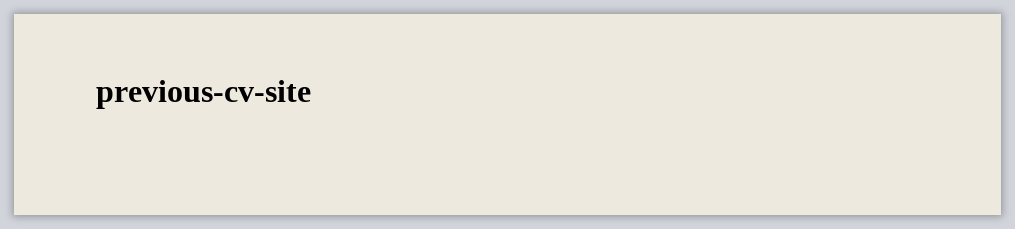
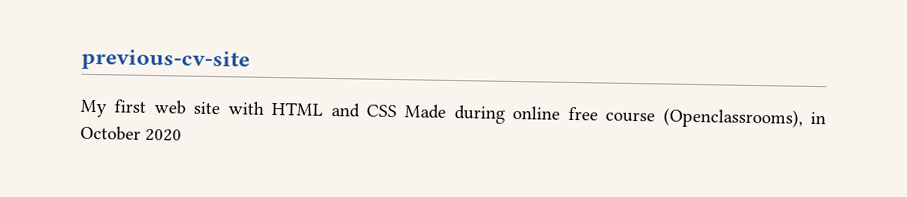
(311, 94) none -> [80,99,827,129] [80,125,182,142] // My first web site with HTML and CSS Made during online free course (Openclassrooms), in October 2020

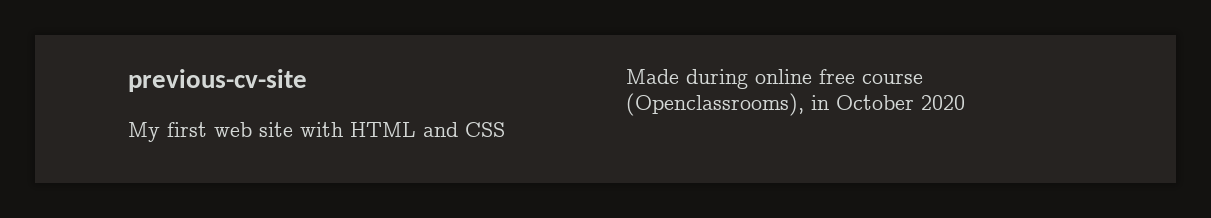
(397, 111) none -> (505, 129) //

